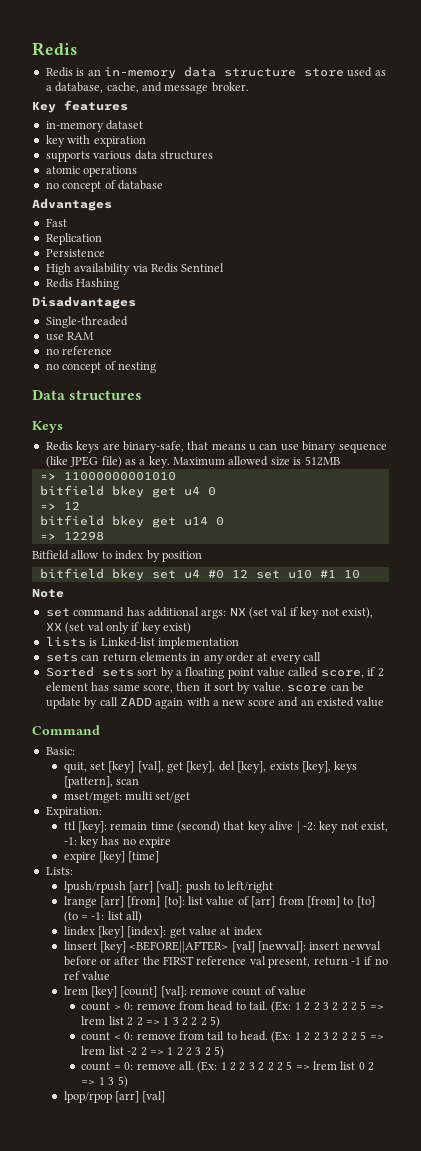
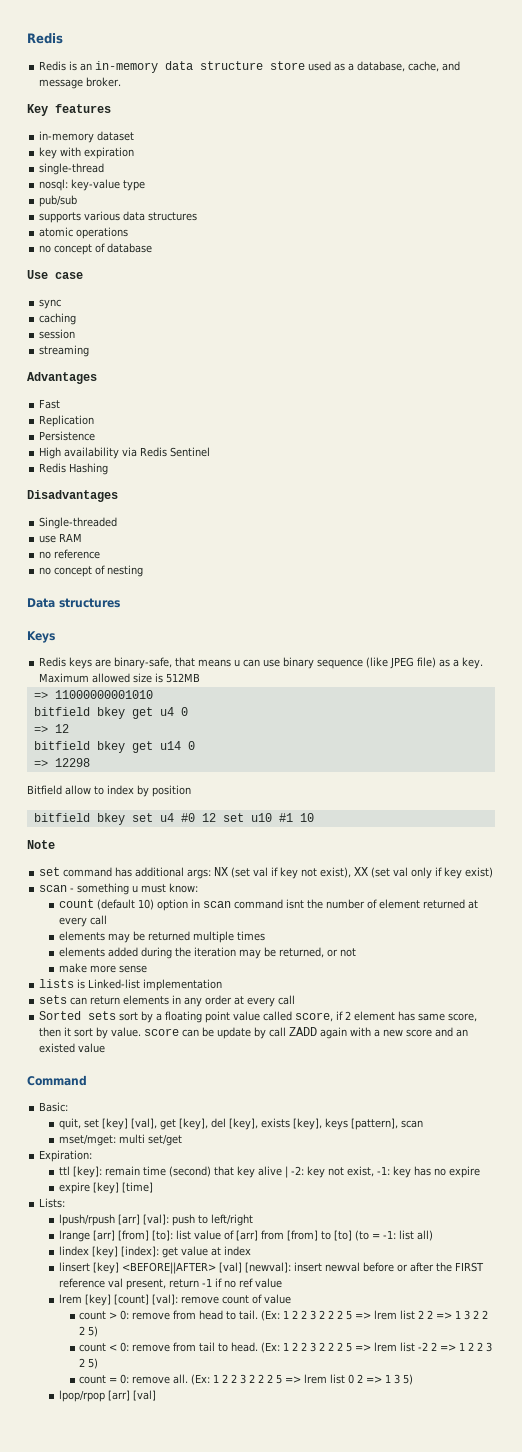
(146, 141) none -> [39,163,105,175] [39,179,146,191] [39,195,78,207] // single-thread // nosql: key-value type // pub/sub
(163, 185) none -> [27,270,83,279] [39,299,62,309] [39,313,77,325] [39,329,76,339] [39,345,90,357] // Use case // sync // caching // session // streaming
(191, 628) none -> [39,883,199,895] [59,899,479,911] [59,915,108,927] [59,931,266,943] [59,947,357,959] [59,963,148,973] // scan - something u must know: // count (default 10) option in scan command isnt the number of element returned at every call // elements may be returned multiple times // elements added during the iteration may be returned, or not // make more sense

